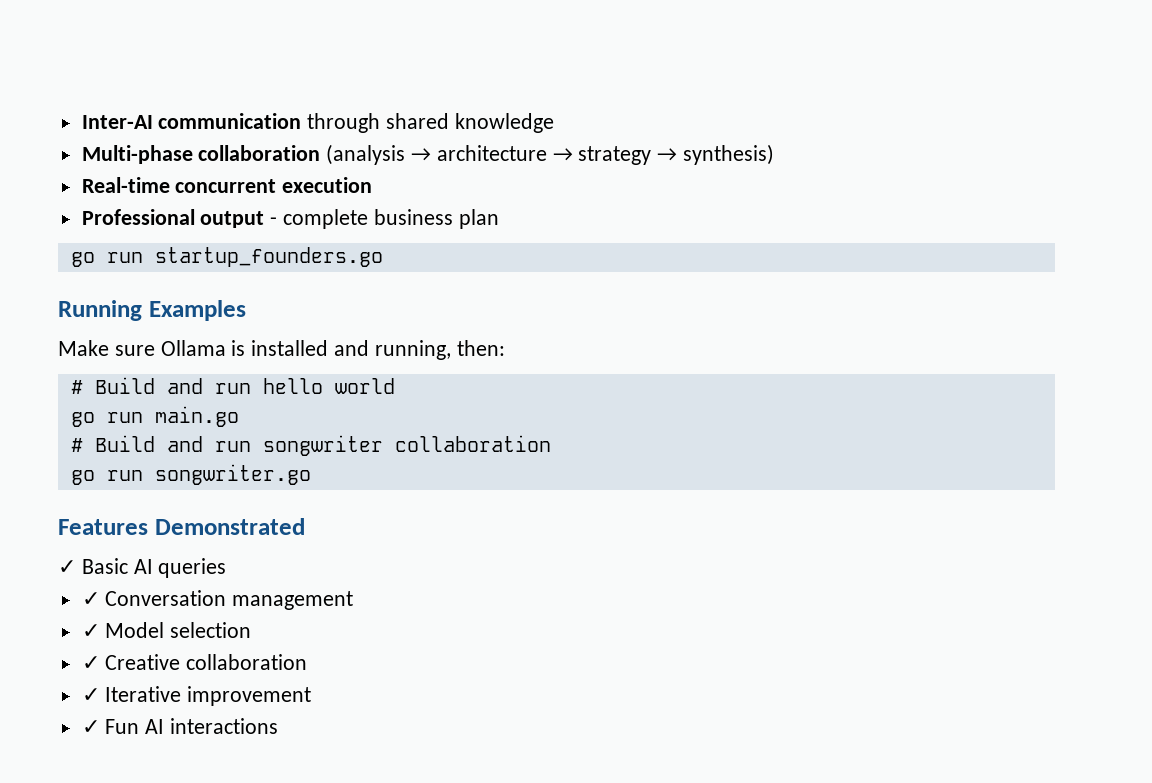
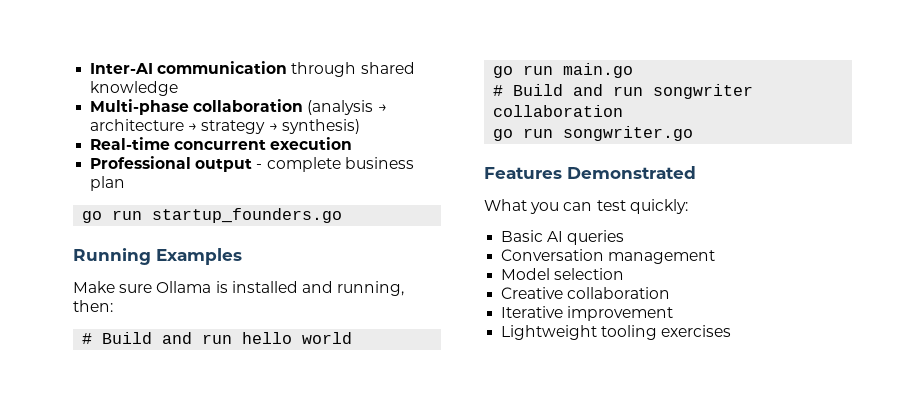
[58,560,76,574] ✓ -> [484,199,688,214] What you can test quickly: //
[81,592,100,606] ✓ -> (625, 237) none
[81,624,100,638] ✓ -> (716, 257) none
[81,656,100,670] ✓ -> (625, 274) none
[81,688,100,702] ✓ -> (671, 293) none
[81,718,279,734] ✓ Fun AI interactions -> [501,325,732,340] Lightweight tooling exercises

